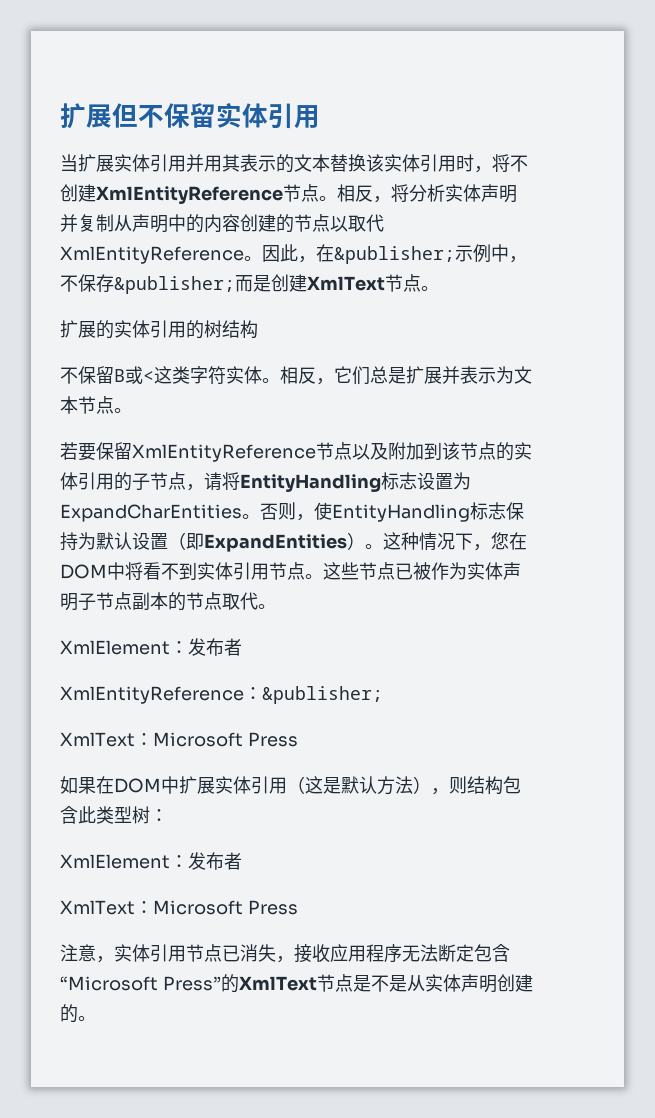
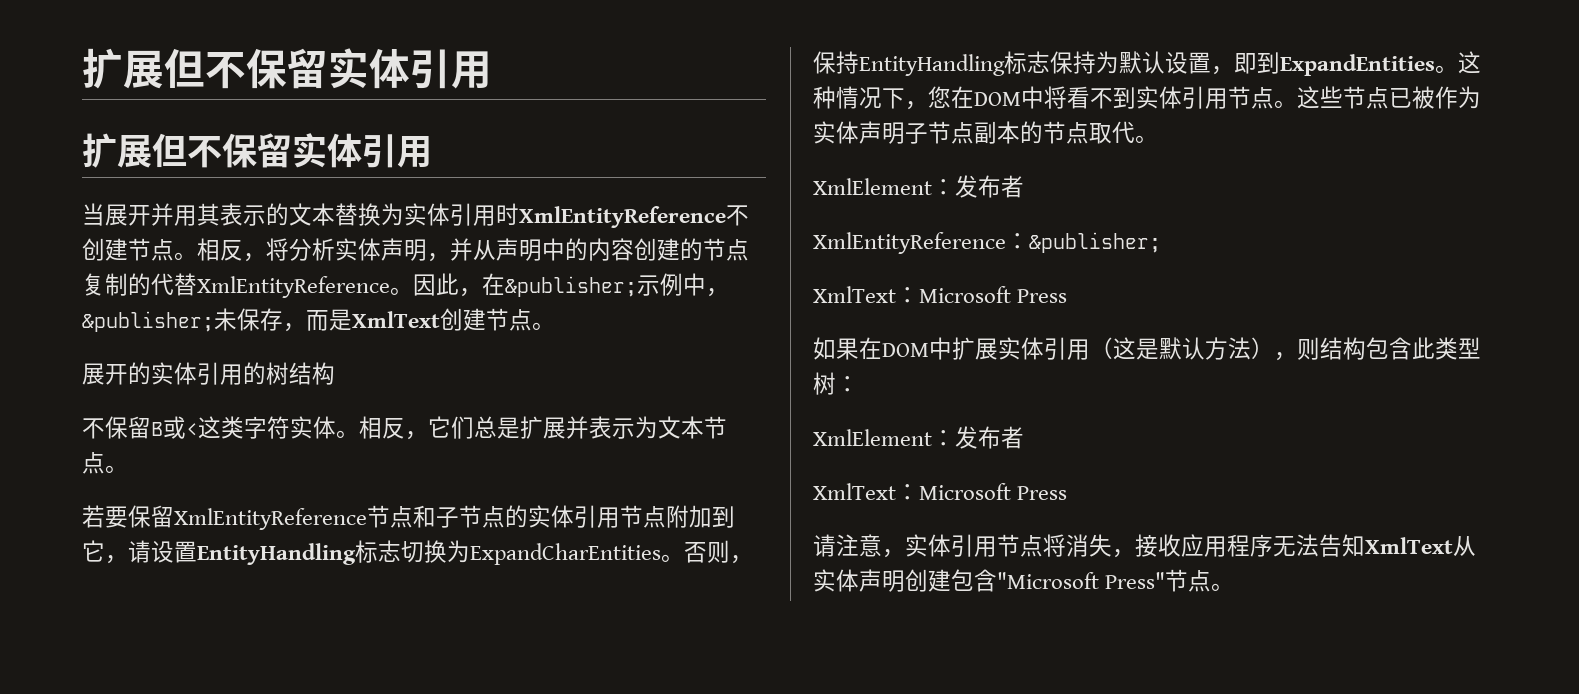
[60,103,320,129] [60,154,186,172] 扩展但不保留实体引用 // 当扩展实体引用 -> [82,48,492,89] [82,133,432,168] [82,203,151,226] 扩展但不保留实体引用 // 扩展但不保留实体引用 // 当展开
[366,154,384,172] 该 -> [381,203,404,226] 为
[474,154,528,173] [60,184,283,204] ，将不创建XmlEntityReference -> [519,205,749,228] [82,238,128,261] XmlEntityReference不创建
[60,214,114,232] 并复制 -> [427,238,473,262] ，并
[330,214,384,232] 以取代 -> [82,273,197,296] 复制的代替
[60,274,439,294] [60,320,96,338] 不保存&publisher;而是创建XmlText节点。 // 扩展 -> [82,308,555,332] [82,363,128,385] &publisher;未保存，而是XmlText创建节点。 // 展开
[352,442,460,460] 以及附加到该 -> [413,505,459,528] 和子
[114,472,453,492] 的子节点，请将EntityHandling标志设置 -> [620,505,735,528] [82,540,447,565] 节点附加到它，请设置EntityHandling标志切换
[314,502,332,520] 使 -> [813,51,859,74] 保持
[168,532,365,552] （即ExpandEntities） -> [1211,52,1435,76] ，即到ExpandEntities
(298, 907) none -> [813,534,836,557] 请
[222,945,240,962] 已 -> [1043,534,1066,557] 将
[438,944,510,962] [60,974,533,993] [60,1004,78,1023] 断定包含“Microsoft Press”的XmlText节点是不是从实体声明创建的 -> [1319,534,1476,557] [813,569,1212,592] 告知XmlText从实体声明创建包含"Microsoft Press"节点

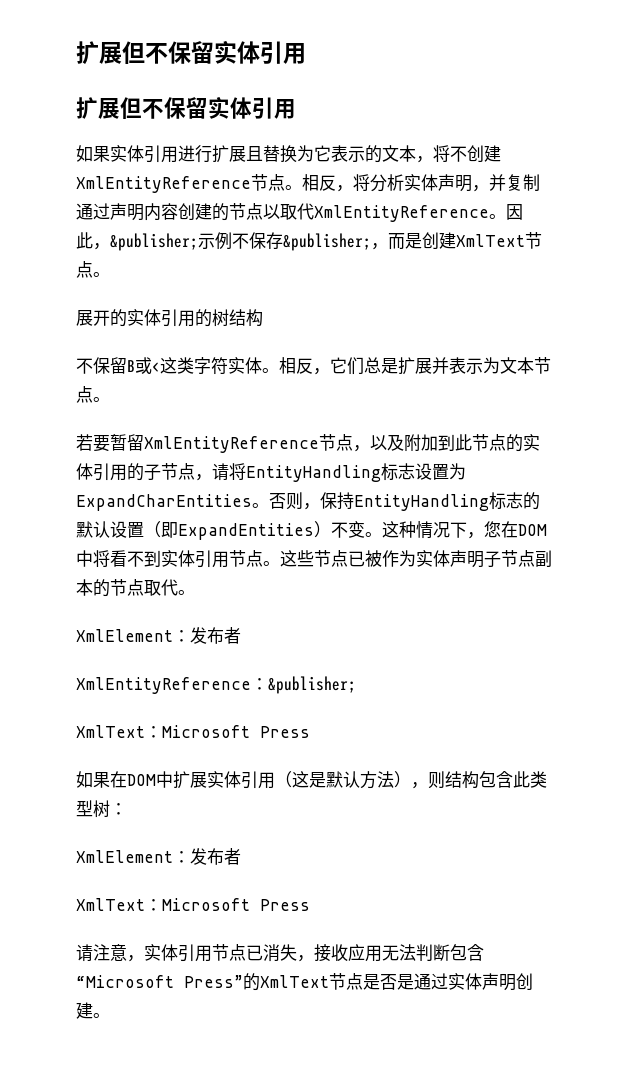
[82,203,749,228] [82,238,128,261] 当展开并用其表示的文本替换为实体引用时XmlEntityReference不创建 -> [76,145,501,163] [76,176,251,193] 如果实体引用进行扩展且替换为它表示的文本，将不创建XmlEntityReference
[473,238,588,261] 从声明中的 -> [506,174,540,191] [76,203,144,221] 复制通过声明
[82,273,197,296] 复制的代替 -> [263,203,314,220] 以取代
[482,273,505,296] 在 -> (110, 246) none
[683,273,729,297] [82,308,486,332] 中，&publisher;未保存，而是XmlText创建 -> [232,232,525,251] 不保存&publisher;，而是创建XmlText
[128,505,151,528] 保 -> [110,434,127,451] 暂
[413,505,735,528] [82,540,447,565] 和子节点的实体引用节点附加到它，请设置EntityHandling标志切换 -> [353,434,540,452] [76,463,449,482] ，以及附加到此节点的实体引用的子节点，请将EntityHandling标志设置
[1050,51,1119,74] 保持为 -> [523,492,540,510] 的
[1211,52,1435,76] ，即到ExpandEntities -> [144,521,365,540] （即ExpandEntities）不变
[1043,534,1066,557] 将 -> [246,945,263,961] 已
[1227,534,1476,557] [813,569,1212,592] 程序无法告知XmlText从实体声明创建包含"Microsoft Press"节点 -> [382,944,484,961] [76,973,533,991] [76,1002,93,1019] 无法判断包含“Microsoft Press”的XmlText节点是否是通过实体声明创建

